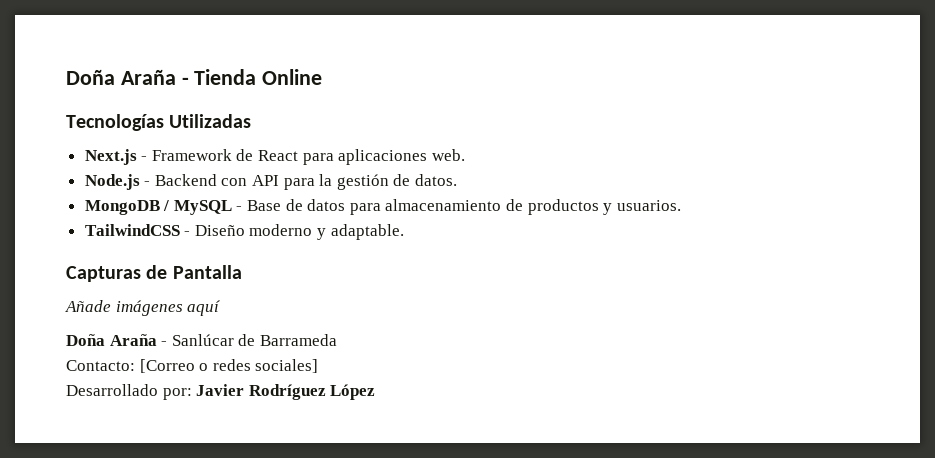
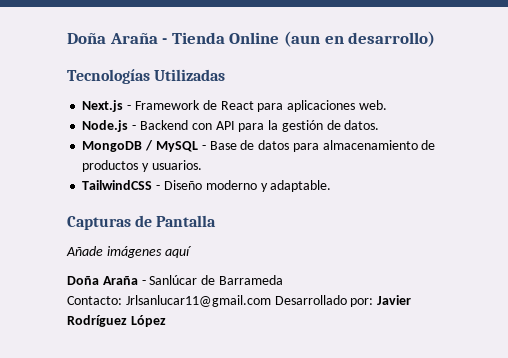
(323, 77) none -> [283,31,436,47] (aun en desarrollo)
[139,359,319,373] [Correo o redes sociales] // -> [125,295,271,307] Jrlsanlucar11@gmail.com

